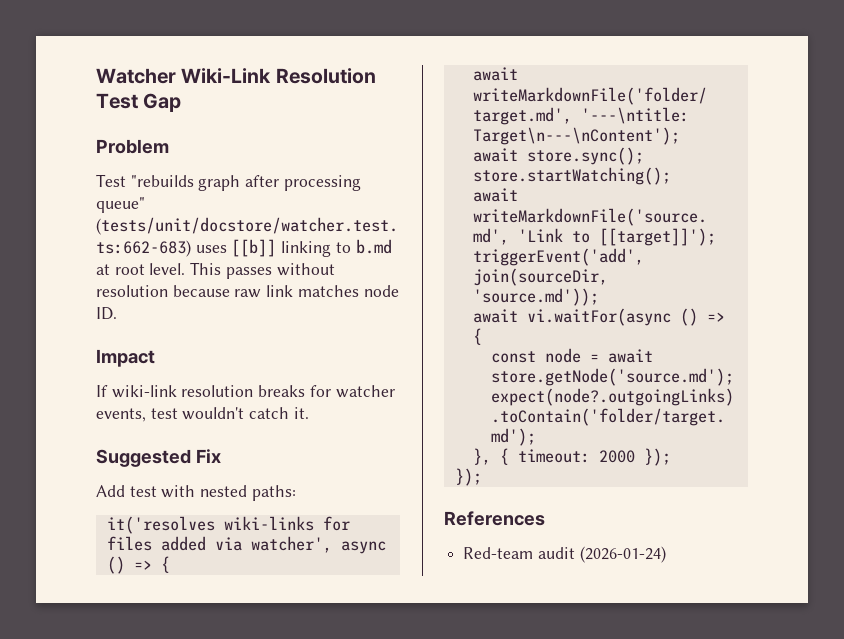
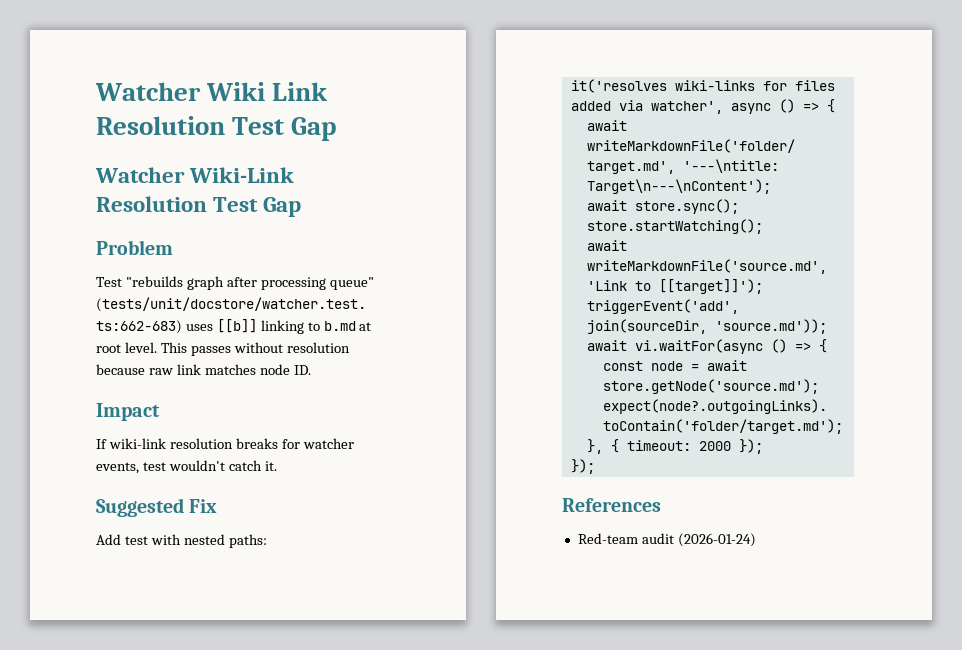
[96,68,176,84] Watcher -> [95,82,329,101] [96,116,337,141] [95,167,185,183] Watcher Wiki Link Resolution Test Gap // Watcher

